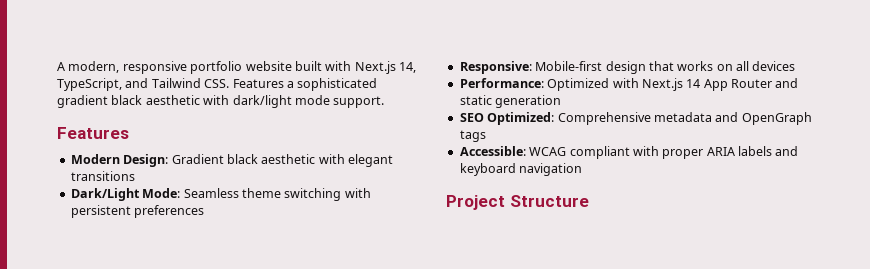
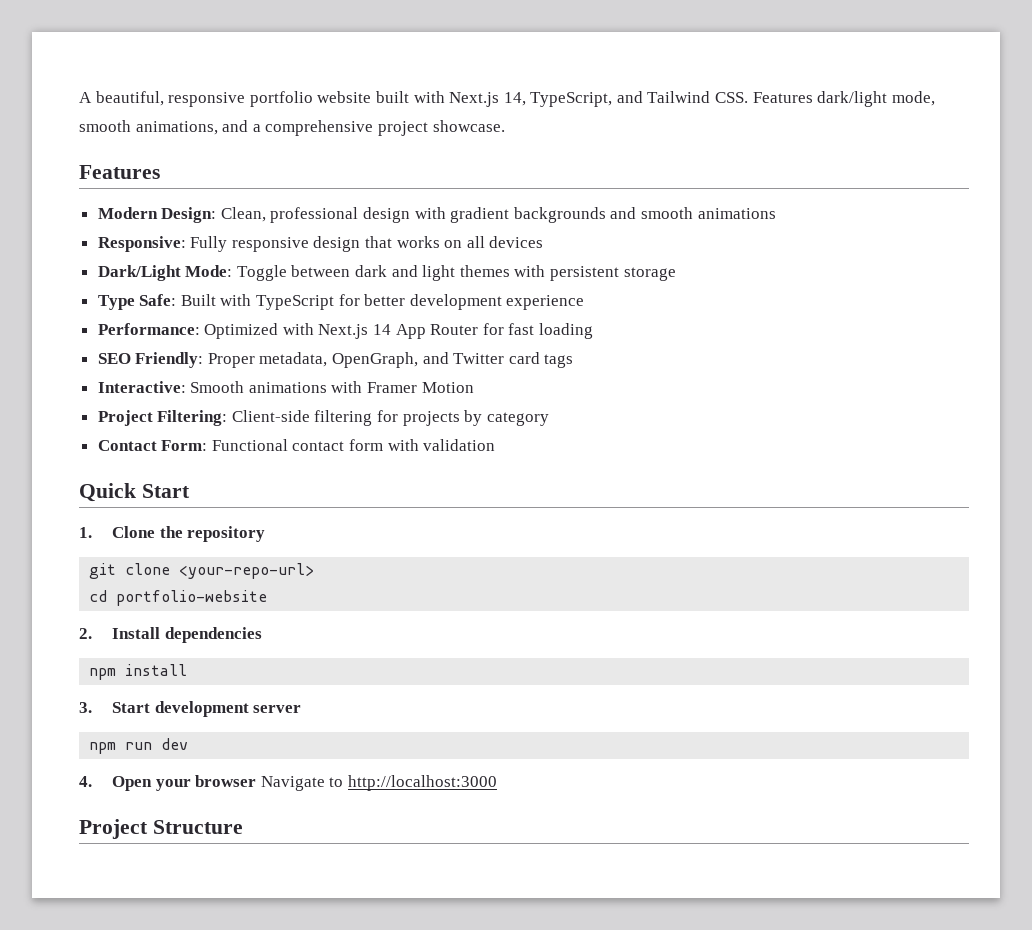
[68,61,120,73] modern, -> [95,91,164,106] beautiful,
[286,78,378,91] [57,95,385,108] [57,127,129,139] [70,154,393,167] [70,171,135,181] [70,188,371,201] [70,205,205,218] a sophisticated gradient black aesthetic with dark/light mode support. // Features // Modern Design: Gradient black aesthetic with elegant transitions // Dark/Light Mode: Seamless theme switching with persistent preferences -> [817,91,935,107] [79,120,505,136] [79,165,160,179] [97,207,776,223] dark/light mode, smooth animations, and a comprehensive project showcase. // Features // Modern Design: Clean, professional design with gradient backgrounds and smooth animations
[535,61,603,71] Mobile-first -> [190,236,309,252] Fully responsive
(796, 66) none -> [97,265,676,281] [97,294,585,310] // Dark/Light Mode: Toggle between dark and light themes with persistent storage // Type Safe: Built with TypeScript for better development experience
[775,78,799,88] [459,95,562,108] [459,112,812,125] [459,130,486,142] [459,146,799,159] [459,163,583,176] and static generation // SEO Optimized: Comprehensive metadata and OpenGraph tags // Accessible: WCAG compliant with proper ARIA labels and keyboard navigation -> [482,323,594,339] [97,352,574,368] [97,381,474,393] [97,410,549,426] [97,439,496,451] [79,483,190,502] [79,526,266,542] [89,563,315,579] [89,590,268,606] [79,627,262,643] [89,664,188,680] [79,701,302,717] [89,738,189,754] [79,775,498,791] for fast loading // SEO Friendly: Proper metadata, OpenGraph, and Twitter card tags // Interactive: Smooth animations with Framer Motion // Project Filtering: Client-side filtering for projects by category // Contact Form: Functional contact form with validation // Quick Start // 1. Clone the repository // git clone <your-repo-url> // cd portfolio-website // 2. Install dependencies // npm install // 3. Start development server // npm run dev // 4. Open your browser Navigate to http://localhost:3000

